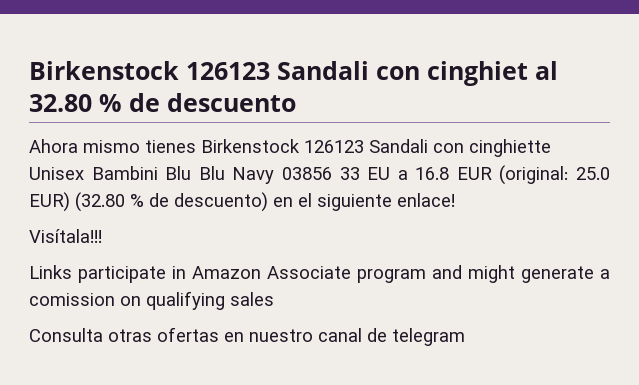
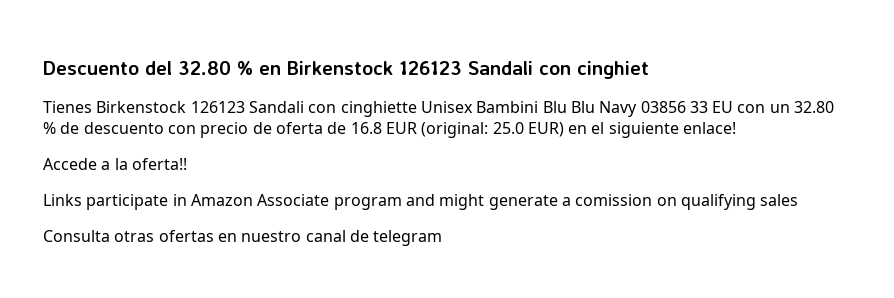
(29, 70) none -> [43,61,281,75] Descuento del 32.80 % en
[535,61,558,80] [29,93,296,112] [29,139,196,153] al 32.80 % de descuento // Ahora mismo tienes -> [43,101,92,113] // Tienes
[397,170,408,180] a -> [737,101,835,113] [43,122,347,138] con un 32.80 % de descuento con precio de oferta de
[75,192,268,212] (32.80 % de descuento) -> (564, 129) none
[29,229,102,243] Visítala!!! -> [43,158,187,170] Accede a la oferta!!

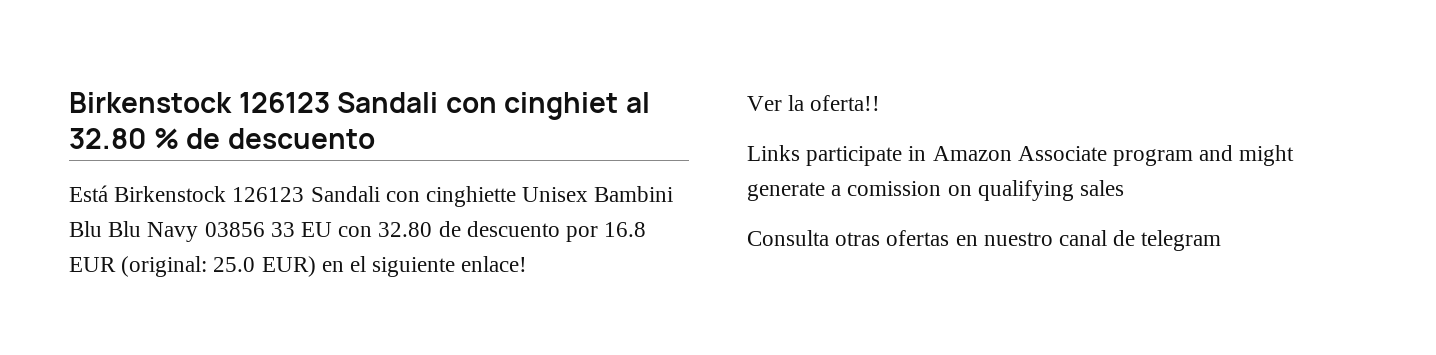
[43,61,281,75] Descuento del 32.80 % en -> (69, 102) none
[43,101,92,113] // Tienes -> [625,92,650,113] [69,128,375,149] [69,185,108,202] al 32.80 % de descuento // Está
[769,101,835,113] [43,122,347,138] un 32.80 % de descuento con precio de oferta de -> [378,221,599,242] 32.80 de descuento por
[43,158,111,170] Accede a -> [747,96,782,111] Ver

